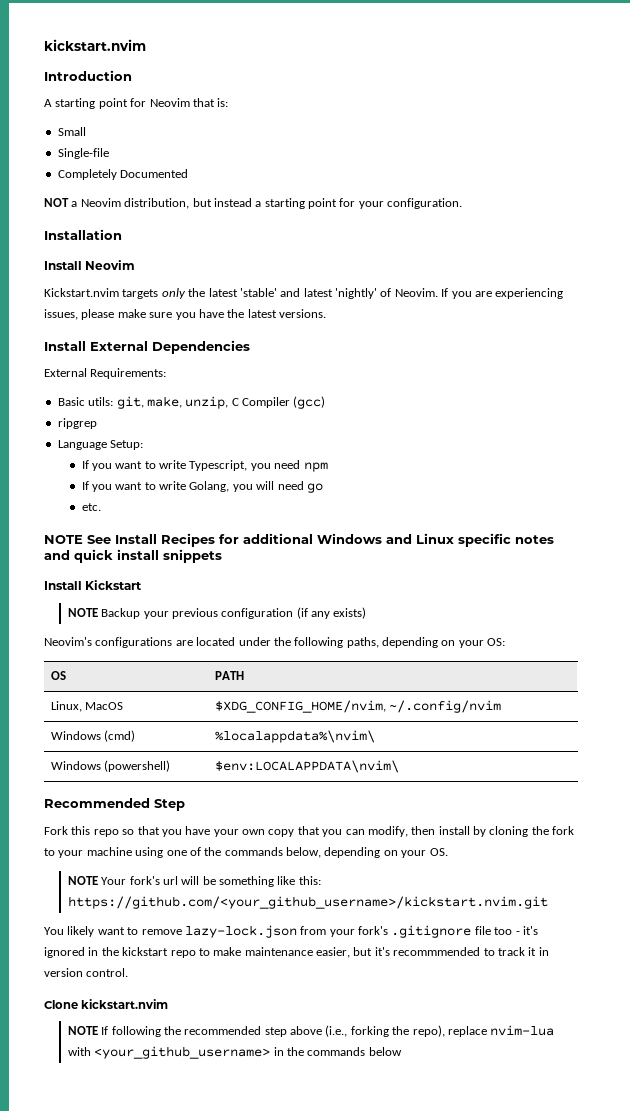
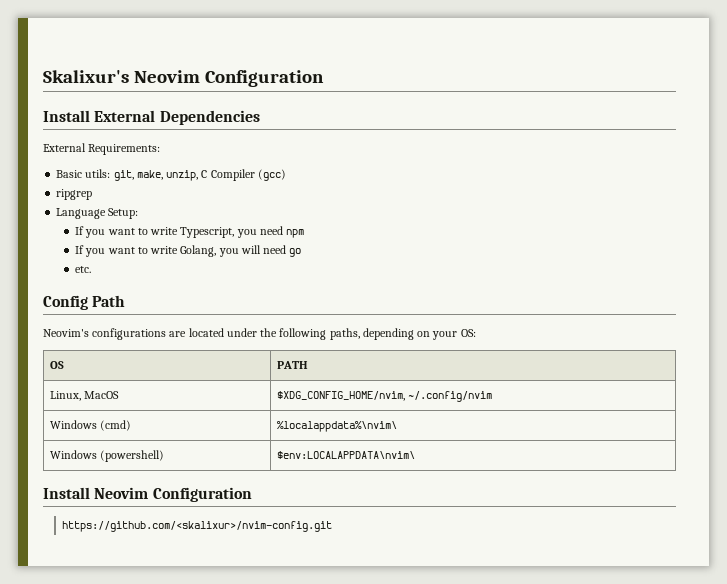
[44,39,146,51] [44,70,132,81] [44,98,229,109] [57,127,86,136] [57,148,109,159] [57,169,189,180] [44,198,463,209] [44,229,122,240] [44,260,136,270] [44,288,564,299] [44,309,326,320] kickstart.nvim // Introduction // A starting point for Neovim that is: // Small // Single-file // Completely Documented // NOT a Neovim distribution, but instead a starting point for your configuration. // Installation // Install Neovim // Kickstart.nvim targets only the latest 'stable' and latest 'nightly' of Neovim. If you are experiencing issues, please make sure you have the latest versions. -> [43,70,324,87] Skalixur's Neovim Configuration
[44,533,554,547] [44,549,222,563] [44,580,143,590] [67,607,367,619] NOTE See Install Recipes for additional Windows and Linux specific notes and quick install snippets // Install Kickstart // NOTE Backup your previous configuration (if any exists) -> [43,295,126,310] Config Path
[44,798,185,811] [44,826,575,837] [44,847,448,858] [67,876,321,887] [67,896,548,909] [44,925,538,938] [44,947,549,958] [44,968,129,977] [44,999,169,1009] [67,1025,555,1037] [67,1046,402,1059] Recommended Step // Fork this repo so that you have your own copy that you can modify, then install by cloning the fork to your machine using one of the commands below, depending on your OS. // NOTE Your fork's url will be something like this: https://github.com/<your_github_username>/kickstart.nvim.git // You likely want to remove lazy-lock.json from your fork's .gitignore file too - it's ignored in the kickstart repo to make maintenance easier, but it's recommmended to track it in version control. // Clone kickstart.nvim // NOTE If following the recommended step above (i.e., forking the repo), replace nvim-lua with <your_github_username> in the commands below -> [43,487,252,502] [61,521,332,532] Install Neovim Configuration // https://github.com/<skalixur>/nvim-config.git

